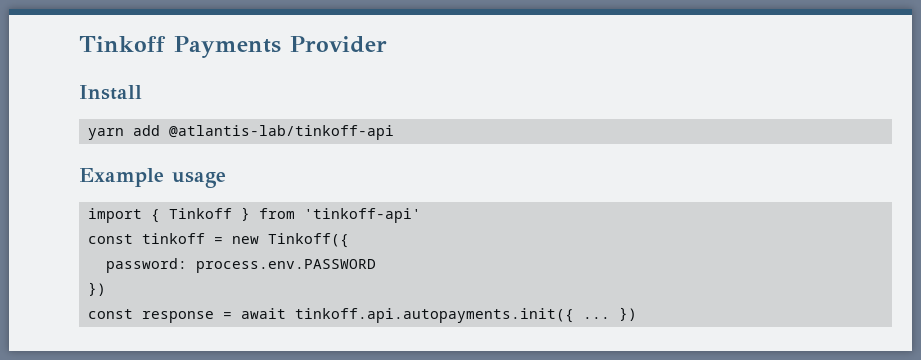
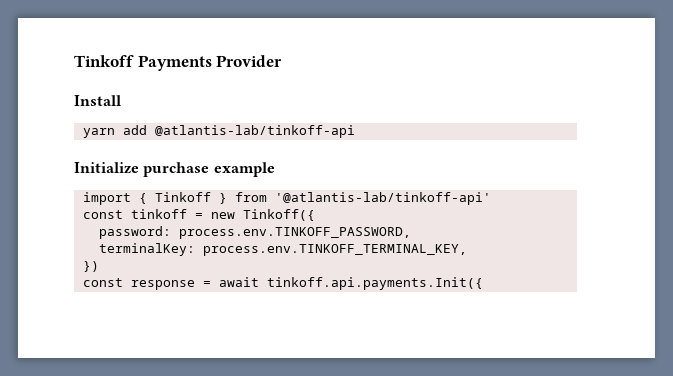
[79,168,226,188] Example usage -> [74,162,275,177] Initialize purchase example
[303,208,421,223] 'tinkoff-api' -> [274,192,491,205] '@atlantis-lab/tinkoff-api'
[195,259,376,273] process.env.PASSWORD -> [178,227,411,239] [98,243,467,256] process.env.TINKOFF_PASSWORD, // terminalKey: process.env.TINKOFF_TERMINAL_KEY,
[294,307,637,323] tinkoff.api.autopayments.init({ ... }) -> [266,277,483,290] tinkoff.api.payments.Init({

